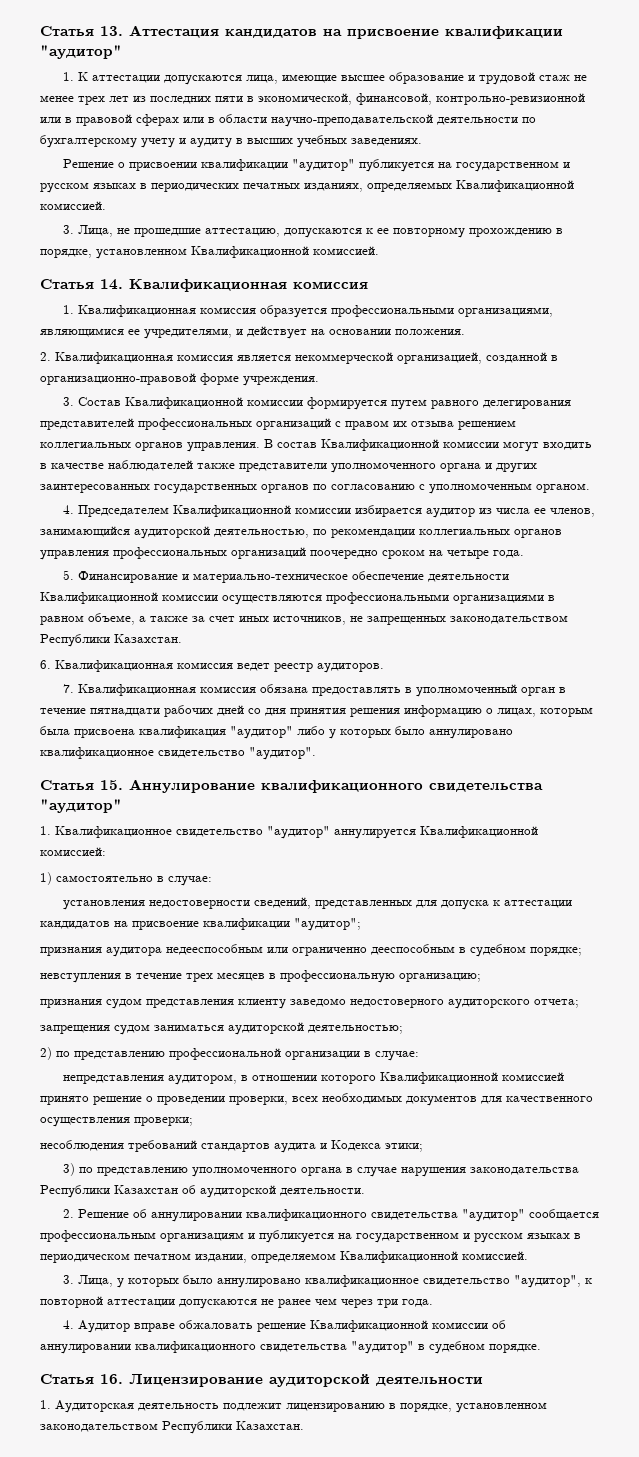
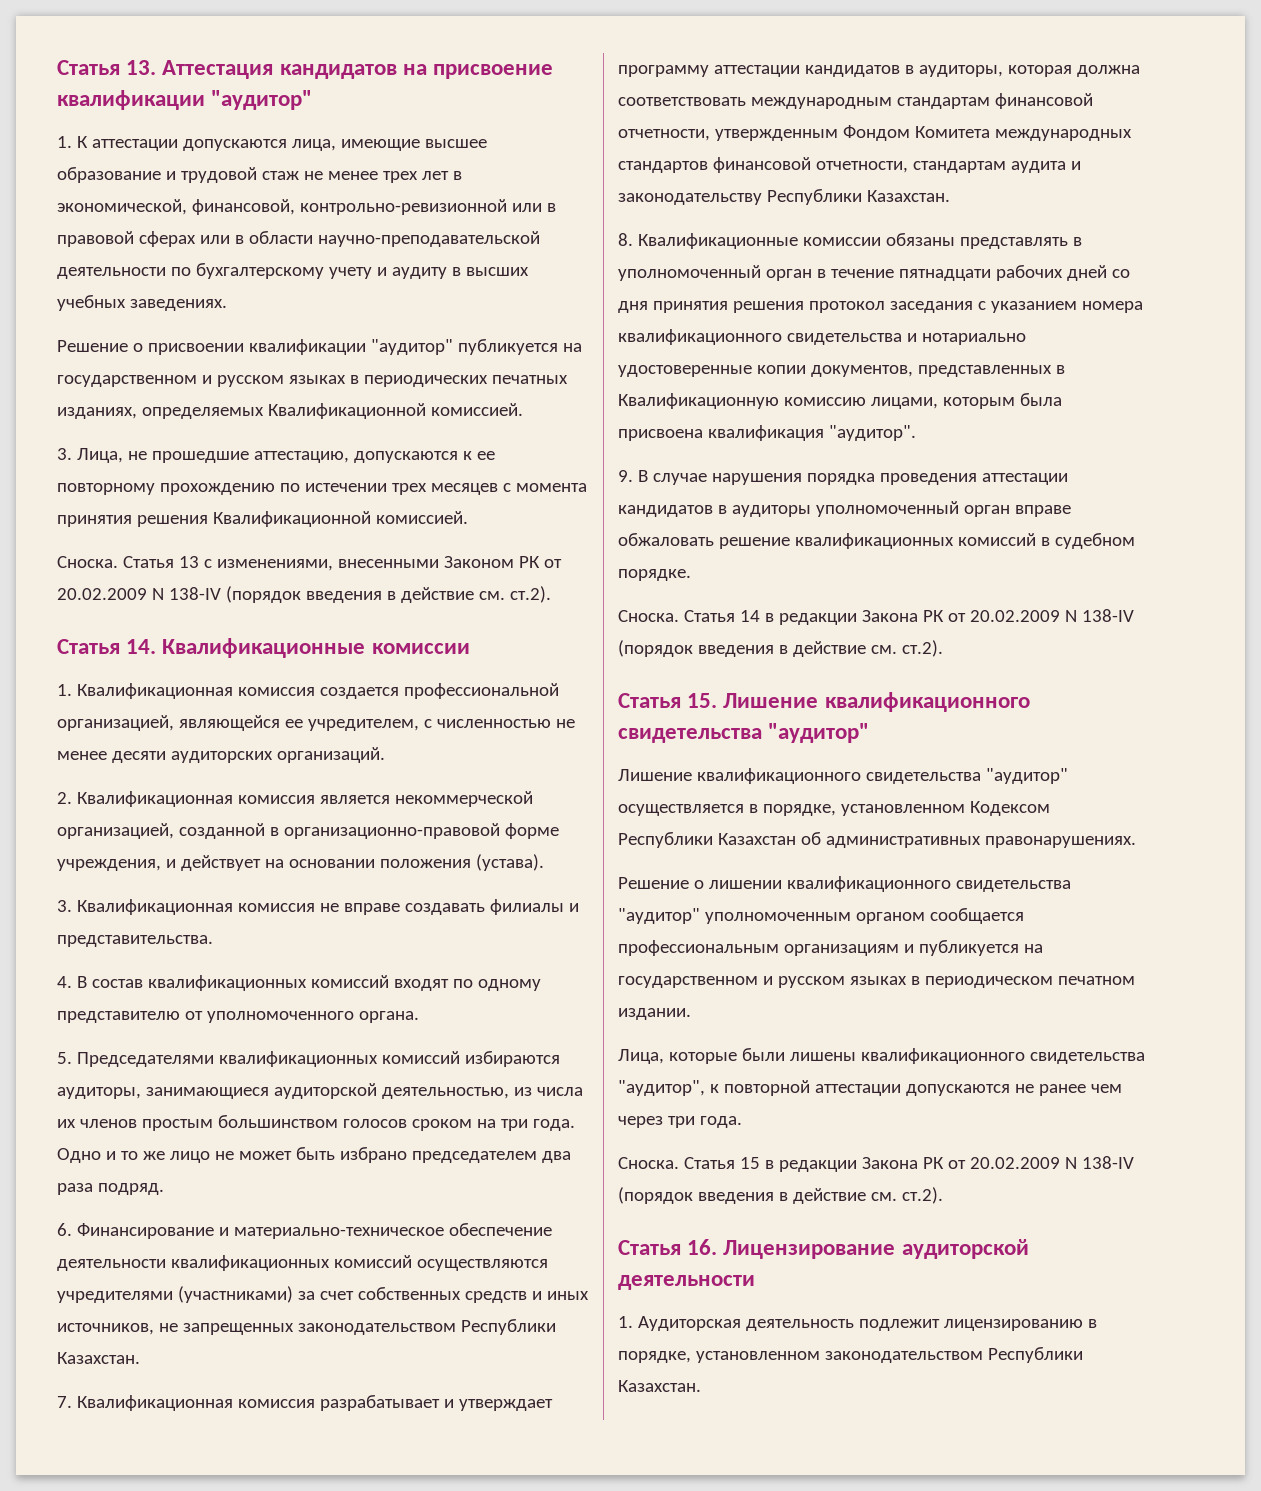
[133,96,243,104] из последних пяти -> (449, 175) none
[555,228,563,234] [40,246,379,259] в порядке, установленном Квалификационной комиссией. -> [279,483,587,495] [57,511,468,527] [57,556,562,571] [57,586,551,603] по истечении трех месяцев с момента принятия решения Квалификационной комиссией. // Сноска. Статья 13 с изменениями, внесенными Законом РК от 20.02.2009 N 138-IV (порядок введения в действие см. ст.2).
[129,279,368,292] Квалификационная комиссия -> [162,638,470,658] Квалификационные комиссии
[259,305,553,318] [40,326,465,339] образуется профессиональными организациями, являющимися ее учредителями, и действует на основании положения. -> [319,683,559,699] [57,715,575,731] [57,747,385,763] создается профессиональной организацией, являющейся ее учредителем, с численностью не менее десяти аудиторских организаций.
[243,376,319,386] [62,397,571,410] [40,418,516,430] [40,439,592,452] [40,460,537,473] [40,483,590,494] [62,505,595,518] [40,526,562,539] [40,547,378,560] учреждения. // 3. Состав Квалификационной комиссии формируется путем равного делегирования представителей профессиональных организаций с правом их отзыва решением коллегиальных органов управления. В состав Квалификационной комиссии могут входить в качестве наблюдателей также представители уполномоченного органа и других заинтересованных государственных органов по согласованию с уполномоченным органом. // 4. Председателем Квалификационной комиссии избирается аудитор из числа ее членов, занимающийся аудиторской деятельностью, по рекомендации коллегиальных органов управления профессиональных организаций поочередно -> [57,854,544,871] [57,899,579,915] [57,935,213,947] [57,975,541,991] [57,1011,419,1023] [57,1051,560,1067] [57,1083,583,1099] [57,1115,407,1131] учреждения, и действует на основании положения (устава). // 3. Квалификационная комиссия не вправе создавать филиалы и представительства. // 4. В состав квалификационных комиссий входят по одному представителю от уполномоченного органа. // 5. Председателями квалификационных комиссий избираются аудиторы, занимающиеся аудиторской деятельностью, из числа их членов простым большинством голосов
[447,550,524,559] [62,570,74,580] четыре года. // 5. -> [500,1119,575,1131] [57,1147,571,1163] [57,1183,164,1195] [57,1223,72,1236] три года. Одно и то же лицо не может быть избрано председателем два раза подряд. // 6.
[40,592,555,605] [40,613,235,625] Квалификационной комиссии осуществляются профессиональными организациями в равном объеме, а также за счет -> [170,1255,548,1271] [57,1286,542,1303] квалификационных комиссий осуществляются учредителями (участниками) за счет собственных средств и
[40,660,384,673] [62,684,401,696] 6. Квалификационная комиссия ведет реестр аудиторов. // 7. Квалификационная комиссия обязана предоставлять -> [57,1395,553,1411] [618,65,1140,77] [618,93,1093,109] [618,125,1132,141] [618,157,1081,173] [618,189,950,205] [618,233,1068,249] 7. Квалификационная комиссия разрабатывает и утверждает программу аттестации кандидатов в аудиторы, которая должна соответствовать международным стандартам финансовой отчетности, утвержденным Фондом Комитета международных стандартов финансовой отчетности, стандартам аудита и законодательству Республики Казахстан. // 8. Квалификационные комиссии обязаны представлять
[404,705,593,717] [40,726,513,739] [40,747,316,760] информацию о лицах, которым была присвоена квалификация "аудитор" либо у которых было аннулировано квалификационное свидетельство "аудитор". -> [808,301,1143,313] [618,329,1026,345] [618,365,1065,377] [618,393,1062,409] [618,425,916,441] [618,470,1068,485] [618,501,1071,517] [618,533,1135,549] [618,569,691,581] [618,609,1134,625] [618,640,943,657] протокол заседания с указанием номера квалификационного свидетельства и нотариально удостоверенные копии документов, представленных в Квалификационную комиссию лицами, которым была присвоена квалификация "аудитор". // 9. В случае нарушения порядка проведения аттестации кандидатов в аудиторы уполномоченный орган вправе обжаловать решение квалификационных комиссий в судебном порядке. // Сноска. Статья 14 в редакции Закона РК от 20.02.2009 N 138-IV (порядок введения в действие см. ст.2).
[129,779,255,793] Аннулирование -> [723,693,819,708] Лишение
[40,826,538,839] [40,847,106,856] [40,872,212,886] [62,897,572,910] [40,918,361,931] [40,944,582,957] [40,970,481,983] [40,998,579,1009] [40,1022,403,1035] [40,1047,419,1061] [62,1072,564,1085] [40,1093,593,1106] [40,1117,193,1127] [40,1140,423,1153] [62,1163,579,1177] [40,1185,365,1198] [62,1209,525,1222] 1. Квалификационное свидетельство "аудитор" аннулируется Квалификационной комиссией: // 1) самостоятельно в случае: // установления недостоверности сведений, представленных для допуска к аттестации кандидатов на присвоение квалификации "аудитор"; // признания аудитора недееспособным или ограниченно дееспособным в судебном порядке; // невступления в течение трех месяцев в профессиональную организацию; // признания судом представления клиенту заведомо недостоверного аудиторского отчета; // запрещения судом заниматься аудиторской деятельностью; // 2) по представлению профессиональной организации в случае: // непредставления аудитором, в отношении которого Квалификационной комиссией принято решение о проведении проверки, всех необходимых документов для качественного осуществления проверки; // несоблюдения требований стандартов аудита и Кодекса этики; // 3) по представлению уполномоченного органа в случае нарушения законодательства Республики Казахстан об аудиторской деятельности. // 2. Решение об аннулировании квалификационного свидетельства "аудитор" -> [618,768,1068,784] [618,801,1050,816] [618,832,1136,848] [618,876,1071,892] [618,908,925,924] Лишение квалификационного свидетельства "аудитор" осуществляется в порядке, установленном Кодексом Республики Казахстан об административных правонарушениях. // Решение о лишении квалификационного свидетельства "аудитор" уполномоченным органом
[195,1251,528,1263] [62,1275,510,1288] издании, определяемом Квалификационной комиссией. // 3. Лица, у которых было аннулировано квалификационное свидетельство -> [618,1008,691,1020] [618,1048,1145,1064] издании. // Лица, которые были лишены квалификационного свидетельства
[62,1320,506,1333] [40,1341,541,1354] 4. Аудитор вправе обжаловать решение Квалификационной комиссии об аннулировании квалификационного свидетельства "аудитор" в судебном порядке. -> [618,1156,1134,1172] [618,1187,943,1204] Сноска. Статья 15 в редакции Закона РК от 20.02.2009 N 138-IV (порядок введения в действие см. ст.2).

